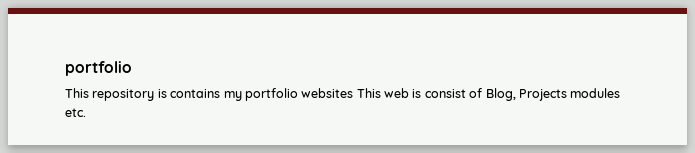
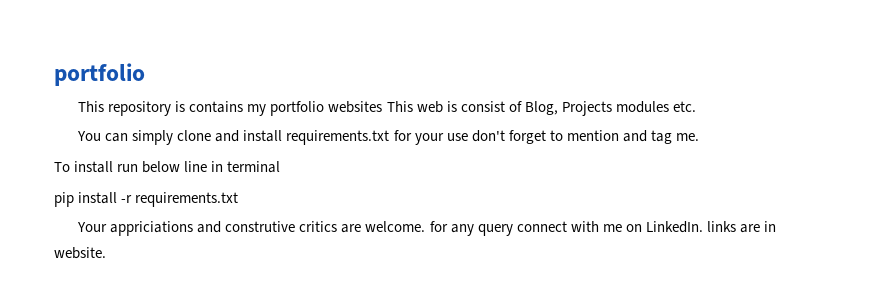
(86, 112) none -> [77,130,699,145] [54,161,281,173] [54,192,239,207] [77,221,777,236] [54,247,106,259] // You can simply clone and install requirements.txt for your use don't forget to mention and tag me. // To install run below line in terminal // pip install -r requirements.txt // Your appriciations and construtive critics are welcome. for any query connect with me on LinkedIn. links are in website.

